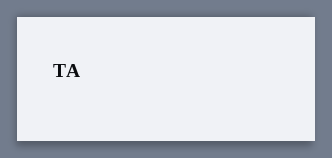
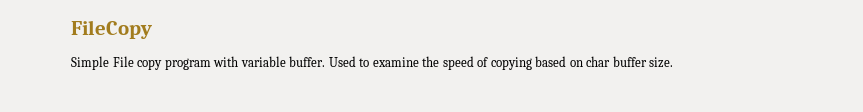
[53,64,80,77] TA -> [71,20,152,39] [71,56,674,70] FileCopy // Simple File copy program with variable buffer. Used to examine the speed of copying based on char buffer size.

